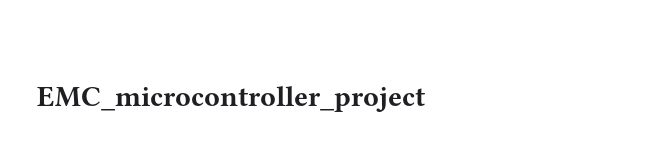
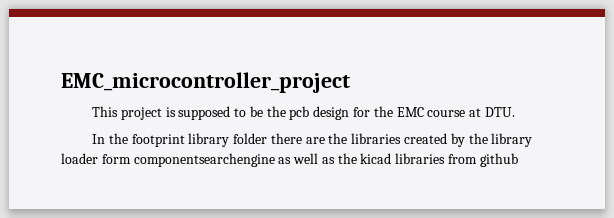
(425, 99) none -> [92,106,515,120] [92,133,533,147] [61,153,518,167] // This project is supposed to be the pcb design for the EMC course at DTU. // In the footprint library folder there are the libraries created by the library loader form componentsearchengine as well as the kicad libraries from github

